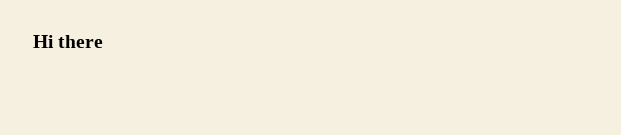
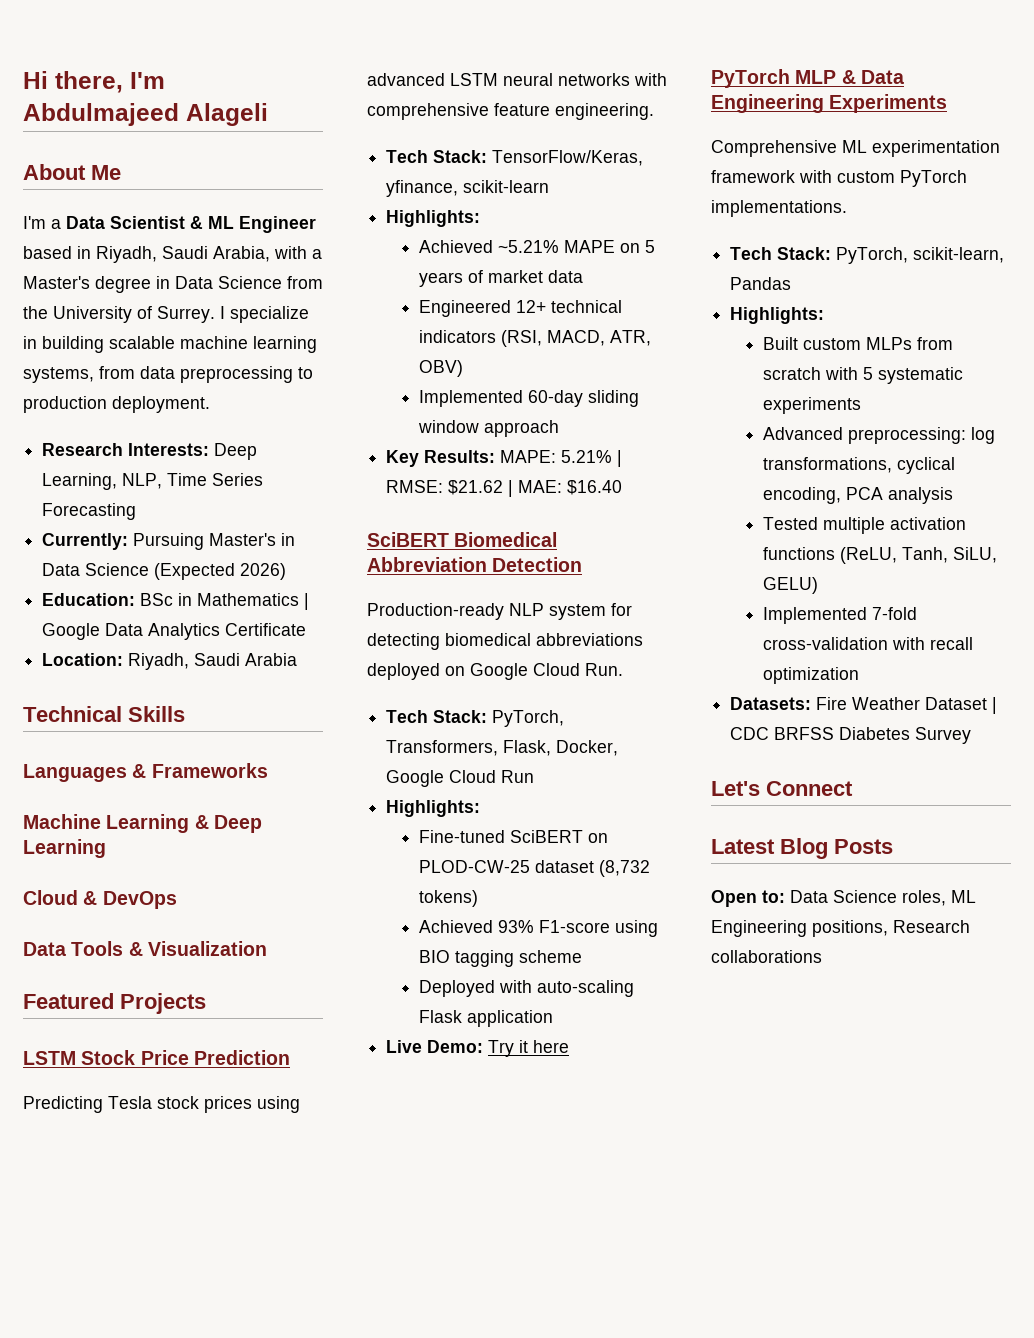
[58,35,104,48] there -> [55,71,165,93] [23,103,268,126] [23,164,121,180] [23,216,316,233] [23,246,322,263] [23,276,323,293] [23,306,309,323] [23,336,317,353] [23,366,313,383] [23,396,210,413] [42,443,258,460] [42,473,264,490] [42,503,137,520] [42,533,296,550] [42,563,287,580] [42,593,310,610] [42,623,307,640] [42,653,298,670] [23,706,185,722] [23,763,268,782] [23,814,262,833] [23,839,106,858] [23,890,177,909] [23,941,267,956] [23,993,206,1014] [23,1050,290,1065] [23,1096,300,1113] [367,73,667,86] [367,103,654,120] [386,150,644,166] [386,180,550,197] [386,210,481,227] [419,240,656,253] [419,270,584,287] [419,300,623,317] [419,330,652,347] [419,360,464,377] [419,390,640,407] [418,420,560,437] [386,450,623,467] [386,480,623,497] [367,532,558,547] [367,557,583,572] [367,603,632,620] [367,633,643,650] [367,663,623,680] [386,710,565,727] [386,740,619,756] [386,770,535,787] [386,800,481,817] [419,830,609,843] [419,860,651,877] [419,890,479,907] [419,920,659,937] [419,950,583,967] [419,980,635,997] [419,1010,554,1027] [386,1040,570,1057] [711,69,904,88] [711,94,948,113] [711,140,1000,157] [711,170,967,187] [711,200,847,217] [730,247,1005,264] [730,277,792,290] [730,307,825,324] [763,337,954,350] [763,367,964,384] [763,397,862,414] [763,427,996,444] [763,457,956,474] [763,487,954,504] [763,517,967,534] [763,547,998,564] [763,577,819,594] [763,607,918,624] [763,637,974,650] [763,667,860,684] [730,697,998,714] [730,727,972,744] [711,781,853,796] [711,838,893,859] [711,890,976,907] [711,920,970,937] [711,950,822,963] there, I'm Abdulmajeed Alageli // About Me // I'm a Data Scientist & ML Engineer based in Riyadh, Saudi Arabia, with a Master's degree in Data Science from the University of Surrey. I specialize in building scalable machine learning systems, from data preprocessing to production deployment. // Research Interests: Deep Learning, NLP, Time Series Forecasting // Currently: Pursuing Master's in Data Science (Expected 2026) // Education: BSc in Mathematics | Google Data Analytics Certificate // Location: Riyadh, Saudi Arabia // Technical Skills // Languages & Frameworks // Machine Learning & Deep Learning // Cloud & DevOps // Data Tools & Visualization // Featured Projects // LSTM Stock Price Prediction // Predicting Tesla stock prices using advanced LSTM neural networks with comprehensive feature engineering. // Tech Stack: TensorFlow/Keras, yfinance, scikit-learn // Highlights: // Achieved ~5.21% MAPE on 5 years of market data // Engineered 12+ technical indicators (RSI, MACD, ATR, OBV) // Implemented 60-day sliding window approach // Key Results: MAPE: 5.21% | RMSE: $21.62 | MAE: $16.40 // SciBERT Biomedical Abbreviation Detection // Production-ready NLP system for detecting biomedical abbreviations deployed on Google Cloud Run. // Tech Stack: PyTorch, Transformers, Flask, Docker, Google Cloud Run // Highlights: // Fine-tuned SciBERT on PLOD-CW-25 dataset (8,732 tokens) // Achieved 93% F1-score using BIO tagging scheme // Deployed with auto-scaling Flask application // Live Demo: Try it here // PyTorch MLP & Data Engineering Experiments // Comprehensive ML experimentation framework with custom PyTorch implementations. // Tech Stack: PyTorch, scikit-learn, Pandas // Highlights: // Built custom MLPs from scratch with 5 systematic experiments // Advanced preprocessing: log transformations, cyclical encoding, PCA analysis // Tested multiple activation functions (ReLU, Tanh, SiLU, GELU) // Implemented 7-fold cross-validation with recall optimization // Datasets: Fire Weather Dataset | CDC BRFSS Diabetes Survey // Let's Connect // Latest Blog Posts // Open to: Data Science roles, ML Engineering positions, Research collaborations

